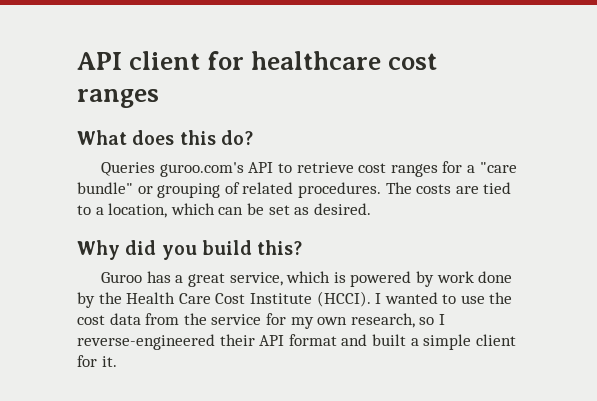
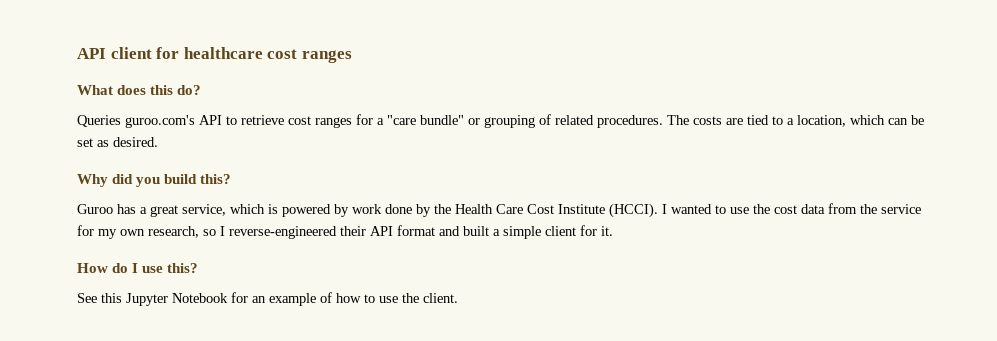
(117, 361) none -> [77,263,199,273] [77,292,458,306] // How do I use this? // See this Jupyter Notebook for an example of how to use the client.

